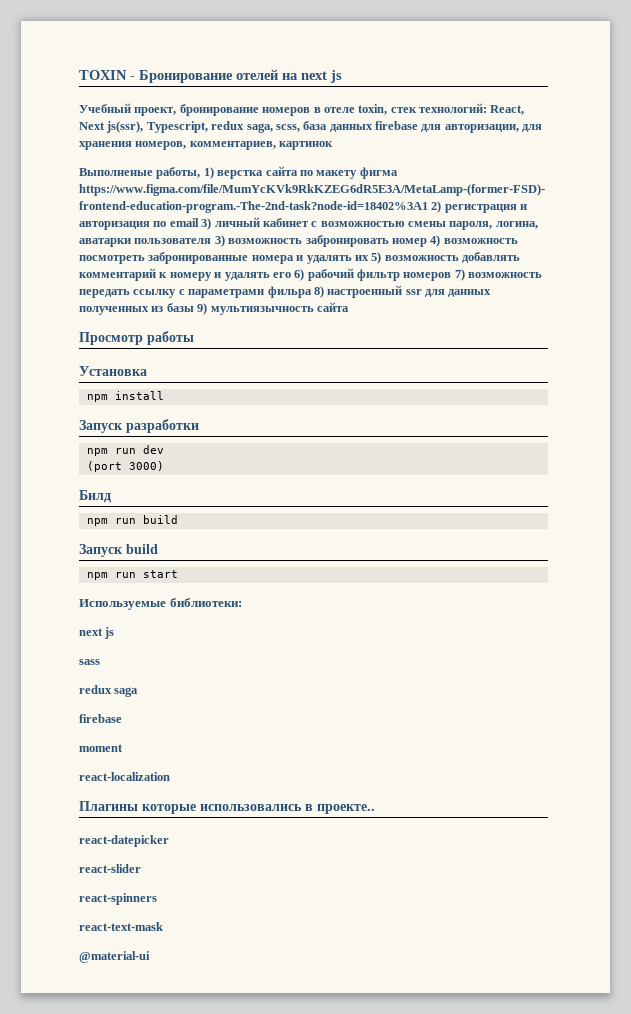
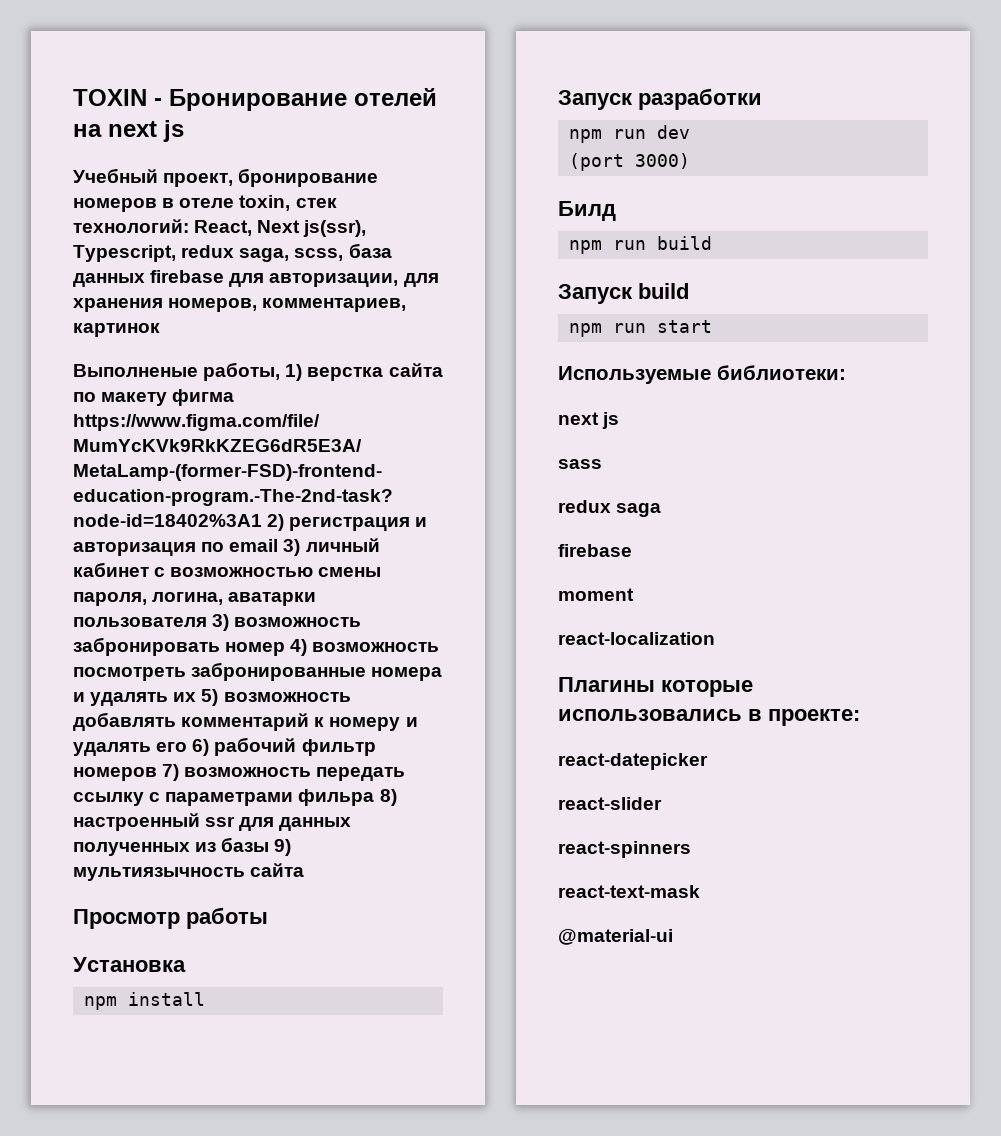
[317,804,375,814] проекте.. -> [768,709,860,726] проекте:

